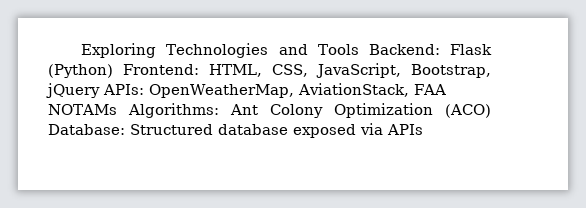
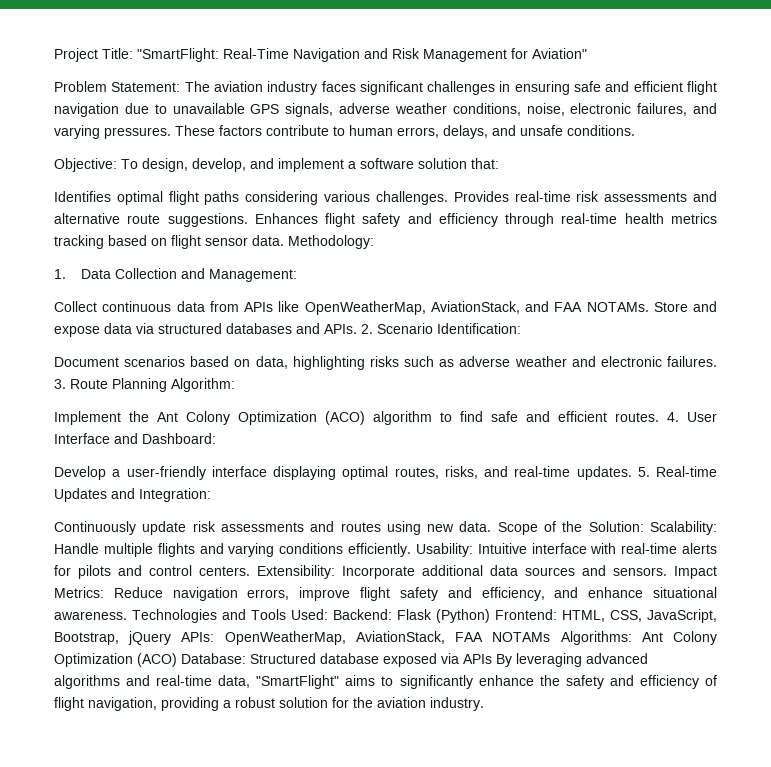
[81,43,157,58] Exploring -> [54,48,587,62] [54,81,717,95] [54,103,717,117] [54,125,635,139] [54,158,499,172] [54,191,718,205] [54,213,717,227] [54,235,374,249] [54,268,297,282] [54,301,717,315] [54,323,521,337] [54,356,717,370] [54,378,235,392] [54,411,717,425] [54,433,216,444] [54,466,717,480] [54,488,211,502] [54,521,717,535] [54,543,718,557] [54,565,717,579] [54,587,717,601] [54,611,127,620] Project Title: "SmartFlight: Real-Time Navigation and Risk Management for Aviation" // Problem Statement: The aviation industry faces significant challenges in ensuring safe and efficient flight navigation due to unavailable GPS signals, adverse weather conditions, noise, electronic failures, and varying pressures. These factors contribute to human errors, delays, and unsafe conditions. // Objective: To design, develop, and implement a software solution that: // Identifies optimal flight paths considering various challenges. Provides real-time risk assessments and alternative route suggestions. Enhances flight safety and efficiency through real-time health metrics tracking based on flight sensor data. Methodology: // 1. Data Collection and Management: // Collect continuous data from APIs like OpenWeatherMap, AviationStack, and FAA NOTAMs. Store and expose data via structured databases and APIs. 2. Scenario Identification: // Document scenarios based on data, highlighting risks such as adverse weather and electronic failures. 3. Route Planning Algorithm: // Implement the Ant Colony Optimization (ACO) algorithm to find safe and efficient routes. 4. User Interface and Dashboard: // Develop a user-friendly interface displaying optimal routes, risks, and real-time updates. 5. Real-time Updates and Integration: // Continuously update risk assessments and routes using new data. Scope of the Solution: Scalability: Handle multiple flights and varying conditions efficiently. Usability: Intuitive interface with real-time alerts for pilots and control centers. Extensibility: Incorporate additional data sources and sensors. Impact Metrics: Reduce navigation errors, improve flight safety and efficiency, and enhance situational awareness.
(359, 49) none -> [291,609,328,620] Used:
(423, 129) none -> [496,653,648,667] [54,675,718,689] [54,697,484,711] By leveraging advanced algorithms and real-time data, "SmartFlight" aims to significantly enhance the safety and efficiency of flight navigation, providing a robust solution for the aviation industry.

